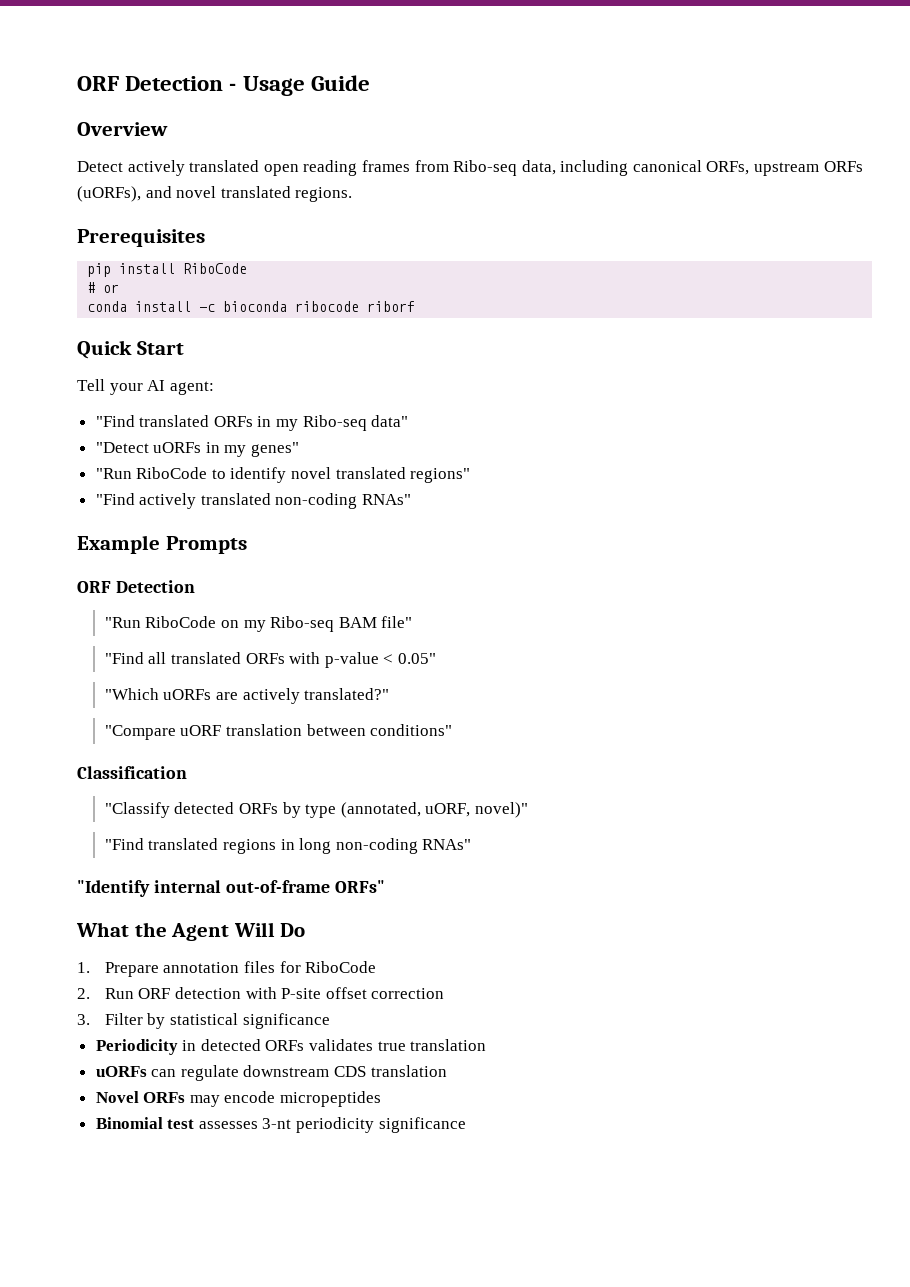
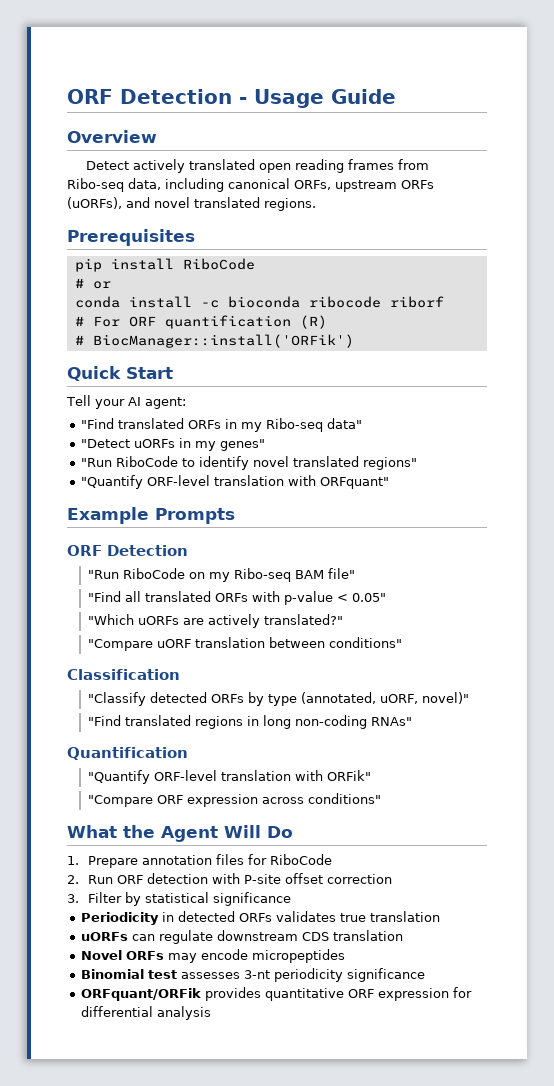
(416, 306) none -> [74,315,327,329] [74,334,354,348] // # For ORF quantification (R) // # BiocManager::install('ORFik')
[95,493,412,509] "Find actively translated non-coding RNAs" -> [80,475,389,489] "Quantify ORF-level translation with ORFquant"
[77,880,385,897] "Identify internal out-of-frame ORFs" -> [67,747,188,760] [87,770,371,784] [87,793,381,807] Quantification // "Quantify ORF-level translation with ORFik" // "Compare ORF expression across conditions"
(466, 1125) none -> [80,987,472,1001] [80,1006,211,1020] // ORFquant/ORFik provides quantitative ORF expression for differential analysis

